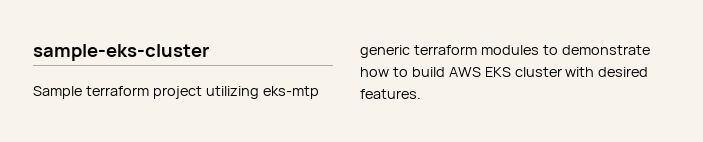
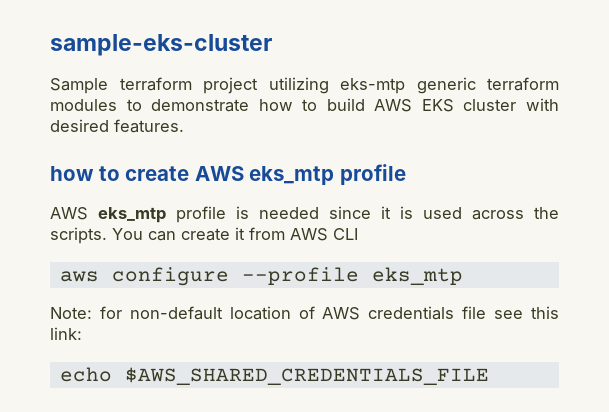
(421, 94) none -> [50,164,406,185] [50,206,559,223] [50,227,358,244] [59,267,463,286] [50,306,560,320] [50,327,82,340] [59,367,489,385] // how to create AWS eks_mtp profile // AWS eks_mtp profile is needed since it is used across the scripts. You can create it from AWS CLI // aws configure --profile eks_mtp // Note: for non-default location of AWS credentials file see this link: // echo $AWS_SHARED_CREDENTIALS_FILE

